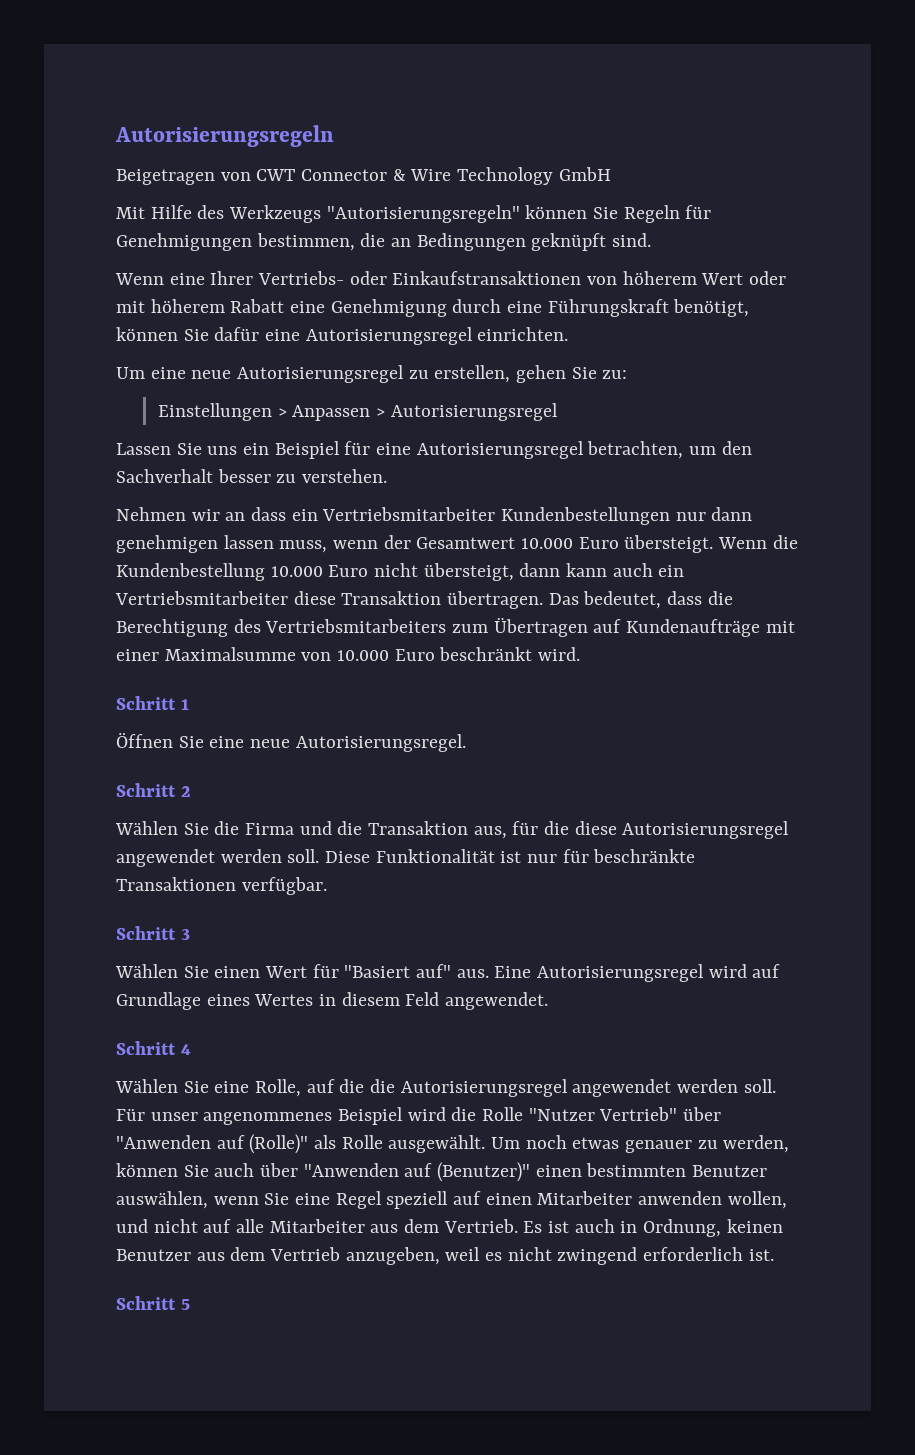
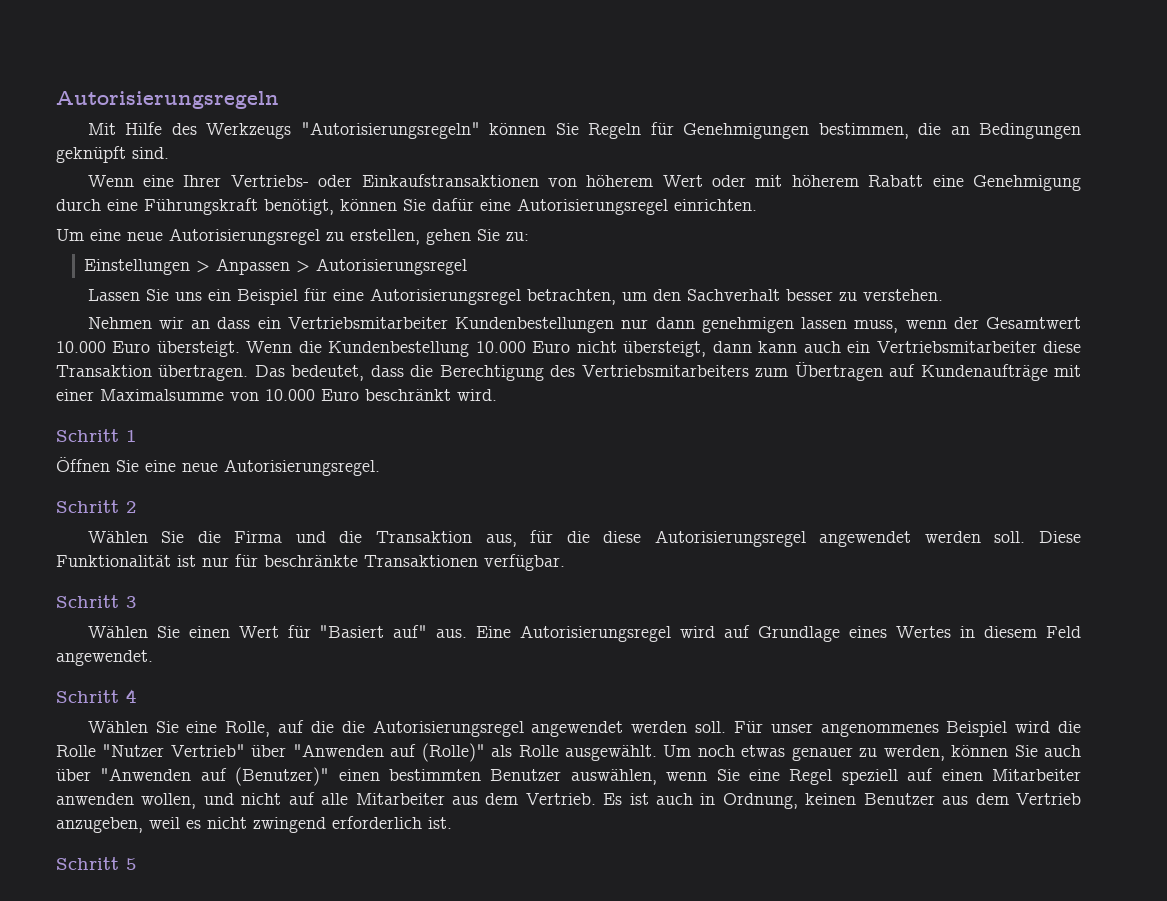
[116,167,611,185] // Beigetragen von CWT Connector & Wire Technology GmbH -> (279, 100) none

